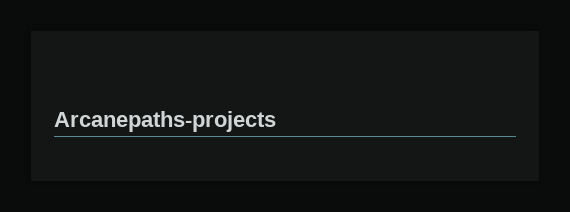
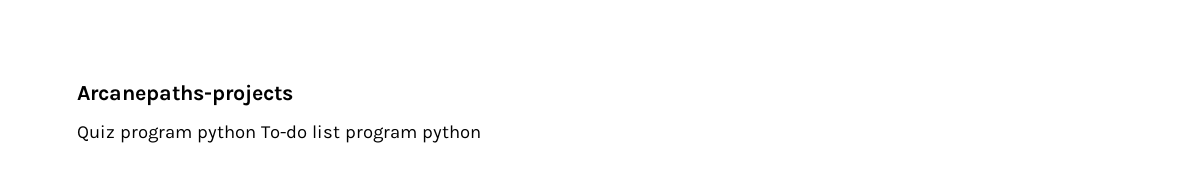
(276, 121) none -> [77,125,481,143] // Quiz program python To-do list program python

